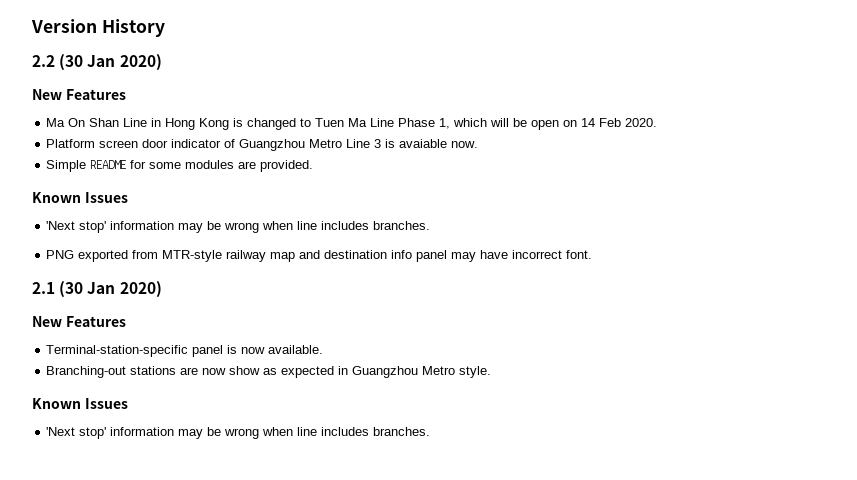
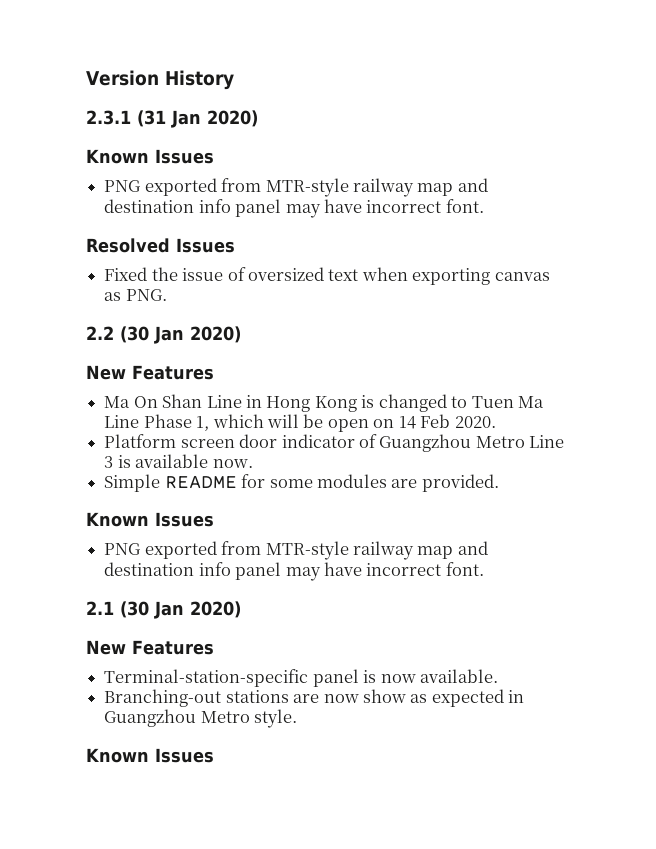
(165, 28) none -> [86,110,258,128] [86,149,214,164] [104,178,488,197] [104,199,484,218] [86,238,235,253] [104,267,550,285] [104,289,167,301] // 2.3.1 (31 Jan 2020) // Known Issues // PNG exported from MTR-style railway map and destination info panel may have incorrect font. // Resolved Issues // Fixed the issue of oversized text when exporting canvas as PNG.
[399,139,448,148] avaiable -> [135,454,209,468] available
[46,221,431,233] // 'Next stop' information may be wrong when line includes branches. -> (214, 519) none
[46,427,431,439] // 'Next stop' information may be wrong when line includes branches. -> (214, 755) none

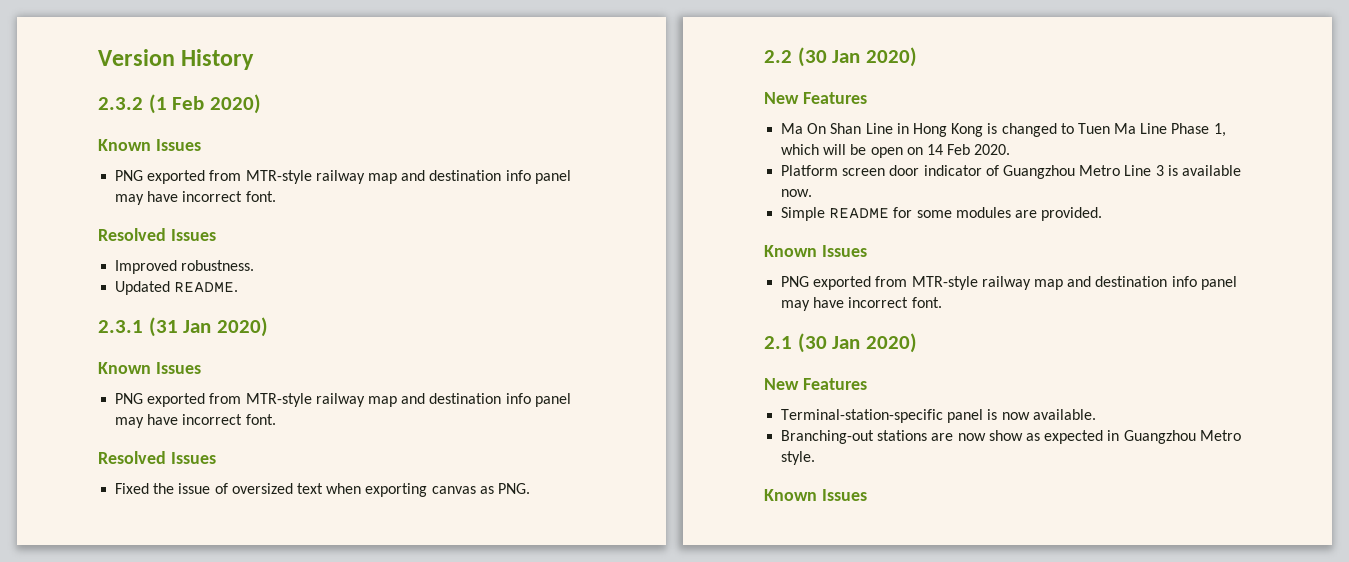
(234, 80) none -> [98,94,262,114] [98,139,201,151] [115,170,571,184] [115,191,276,205] [98,228,216,241] [115,260,255,274] [115,281,239,295] // 2.3.2 (1 Feb 2020) // Known Issues // PNG exported from MTR-style railway map and destination info panel may have incorrect font. // Resolved Issues // Improved robustness. // Updated README.

